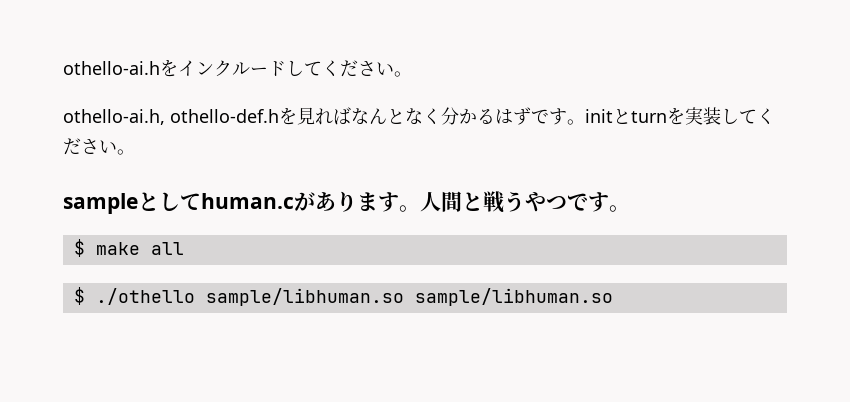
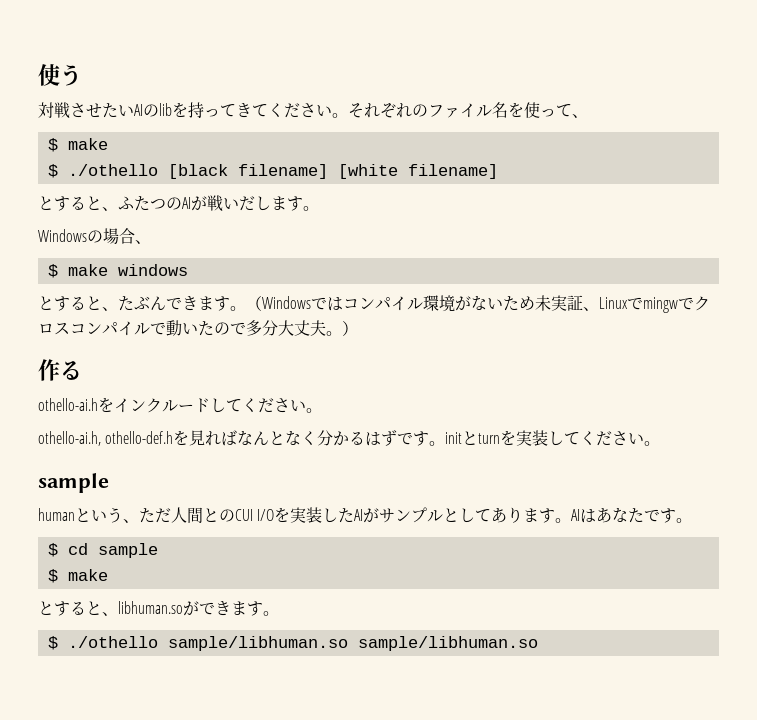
(63, 68) none -> [38,64,82,86] [38,102,588,119] [47,138,108,152] [47,164,498,179] [38,195,319,212] [38,228,151,244] [47,264,188,278] [38,295,710,313] [38,320,358,336] [38,359,82,381] 使う // 対戦させたいAIのlibを持ってきてください。それぞれのファイル名を使って、 // $ make // $ ./othello [black filename] [white filename] // とすると、ふたつのAIが戦いだします。 // Windowsの場合、 // $ make windows // とすると、たぶんできます。（Windowsではコンパイル環境がないため未実証、Linuxでmingwでクロスコンパイルで動いたので多分大丈夫。） // 作る //
[138,191,630,213] [73,239,184,257] としてhuman.cがあります。人間と戦うやつです。 // $ make all -> [38,507,693,523] [47,543,158,558] [47,569,108,583] [38,601,279,616] // humanという、ただ人間とのCUI I/Oを実装したAIがサンプルとしてあります。AIはあなたです。 // $ cd sample // $ make // とすると、libhuman.soができます。

